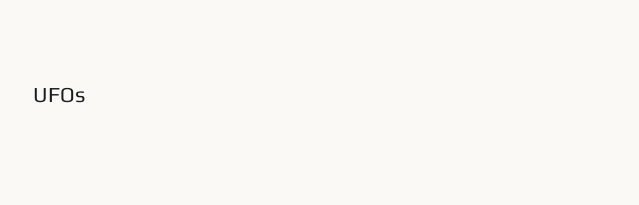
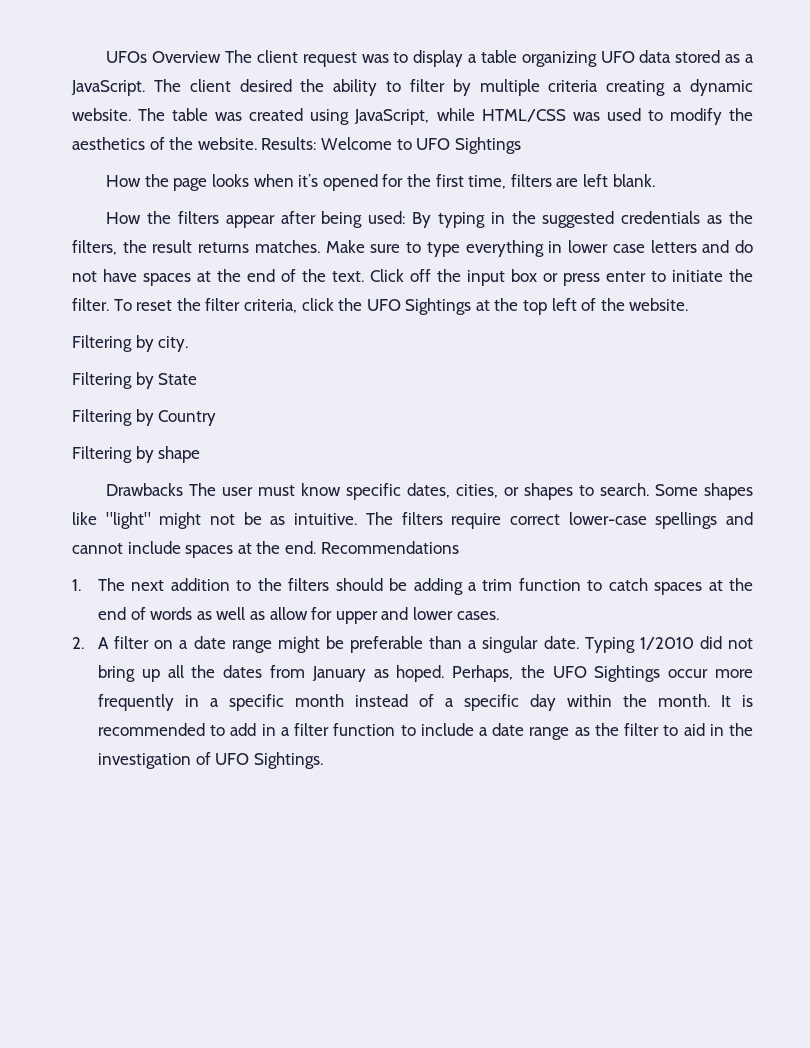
(85, 95) none -> [152,50,755,67] [71,79,753,96] [72,108,754,125] [72,137,521,154] [106,174,655,191] [106,211,753,228] [72,240,754,257] [72,269,753,286] [72,298,689,315] [72,335,189,352] [72,372,198,389] [72,409,217,426] [72,446,201,463] [106,483,754,500] [72,512,753,529] [72,541,459,558] [72,578,753,595] [98,607,499,624] [72,636,753,653] [98,665,754,682] [98,694,753,711] [98,723,753,740] [98,752,323,769] Overview The client request was to display a table organizing UFO data stored as a JavaScript. The client desired the ability to filter by multiple criteria creating a dynamic website. The table was created using JavaScript, while HTML/CSS was used to modify the aesthetics of the website. Results: Welcome to UFO Sightings // How the page looks when it’s opened for the first time, filters are left blank. // How the filters appear after being used: By typing in the suggested credentials as the filters, the result returns matches. Make sure to type everything in lower case letters and do not have spaces at the end of the text. Click off the input box or press enter to initiate the filter. To reset the filter criteria, click the UFO Sightings at the top left of the website. // Filtering by city. // Filtering by State // Filtering by Country // Filtering by shape // Drawbacks The user must know specific dates, cities, or shapes to search. Some shapes like "light" might not be as intuitive. The filters require correct lower-case spellings and cannot include spaces at the end. Recommendations // 1. The next addition to the filters should be adding a trim function to catch spaces at the end of words as well as allow for upper and lower cases. // 2. A filter on a date range might be preferable than a singular date. Typing 1/2010 did not bring up all the dates from January as hoped. Perhaps, the UFO Sightings occur more frequently in a specific month instead of a specific day within the month. It is recommended to add in a filter function to include a date range as the filter to aid in the investigation of UFO Sightings.

